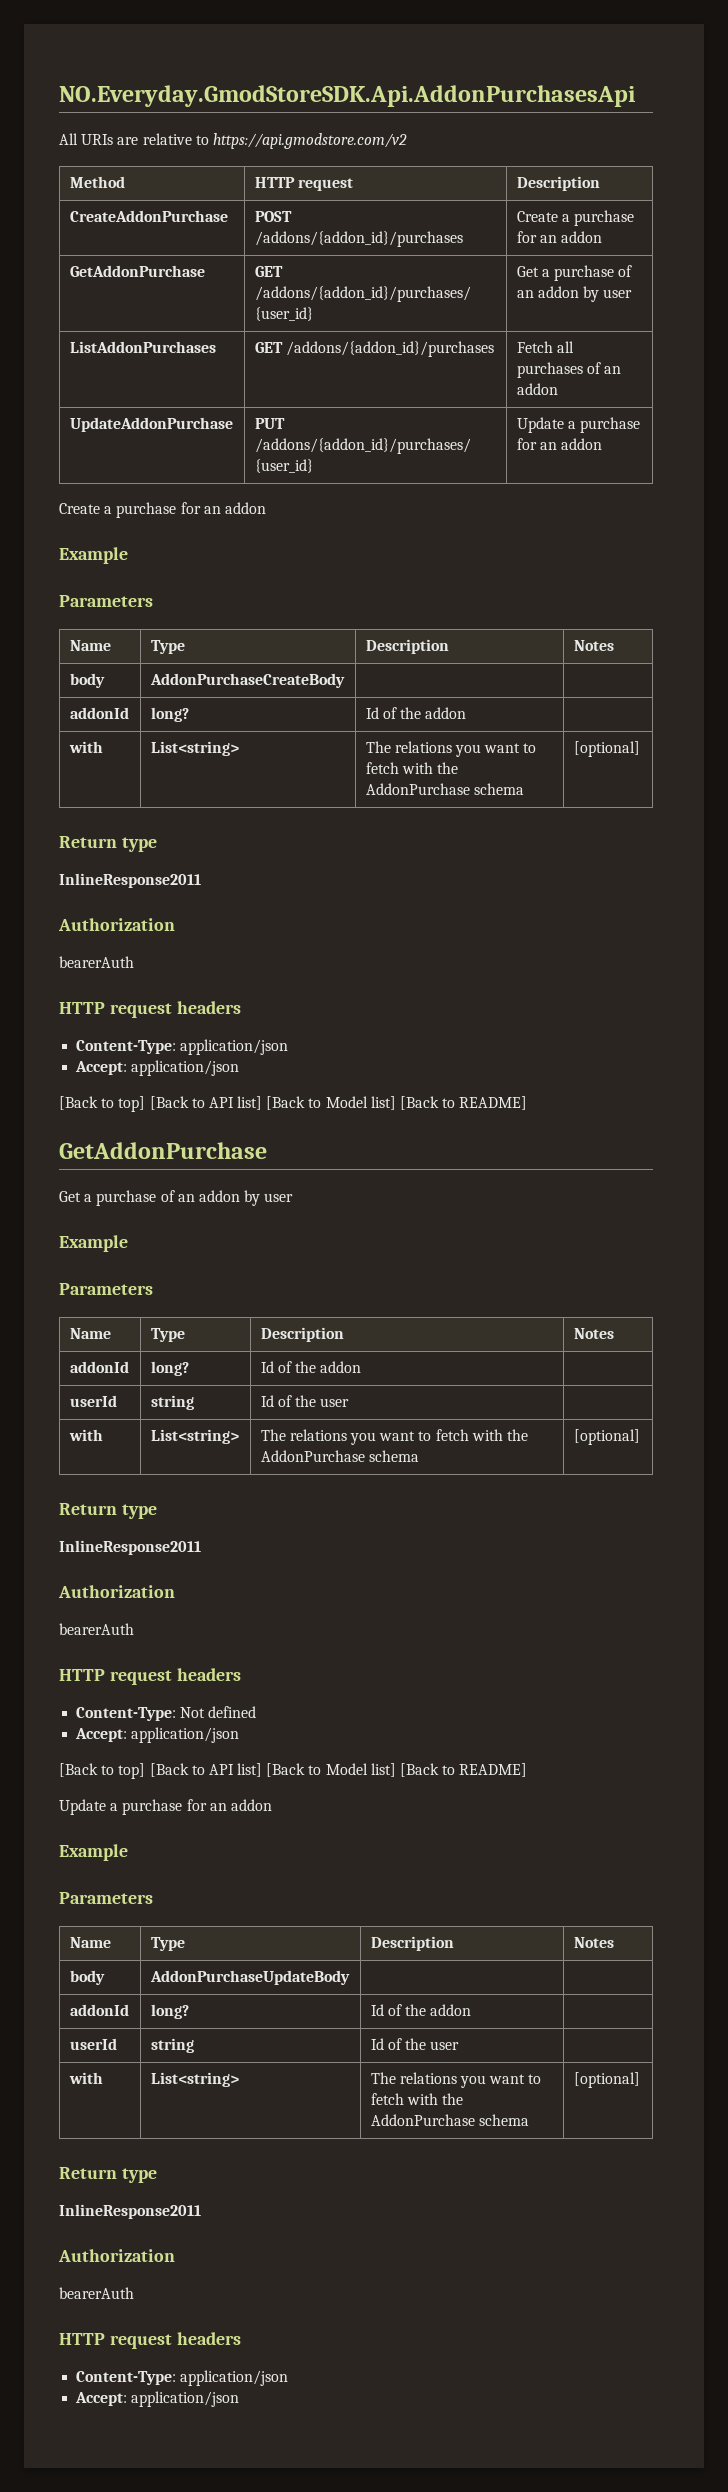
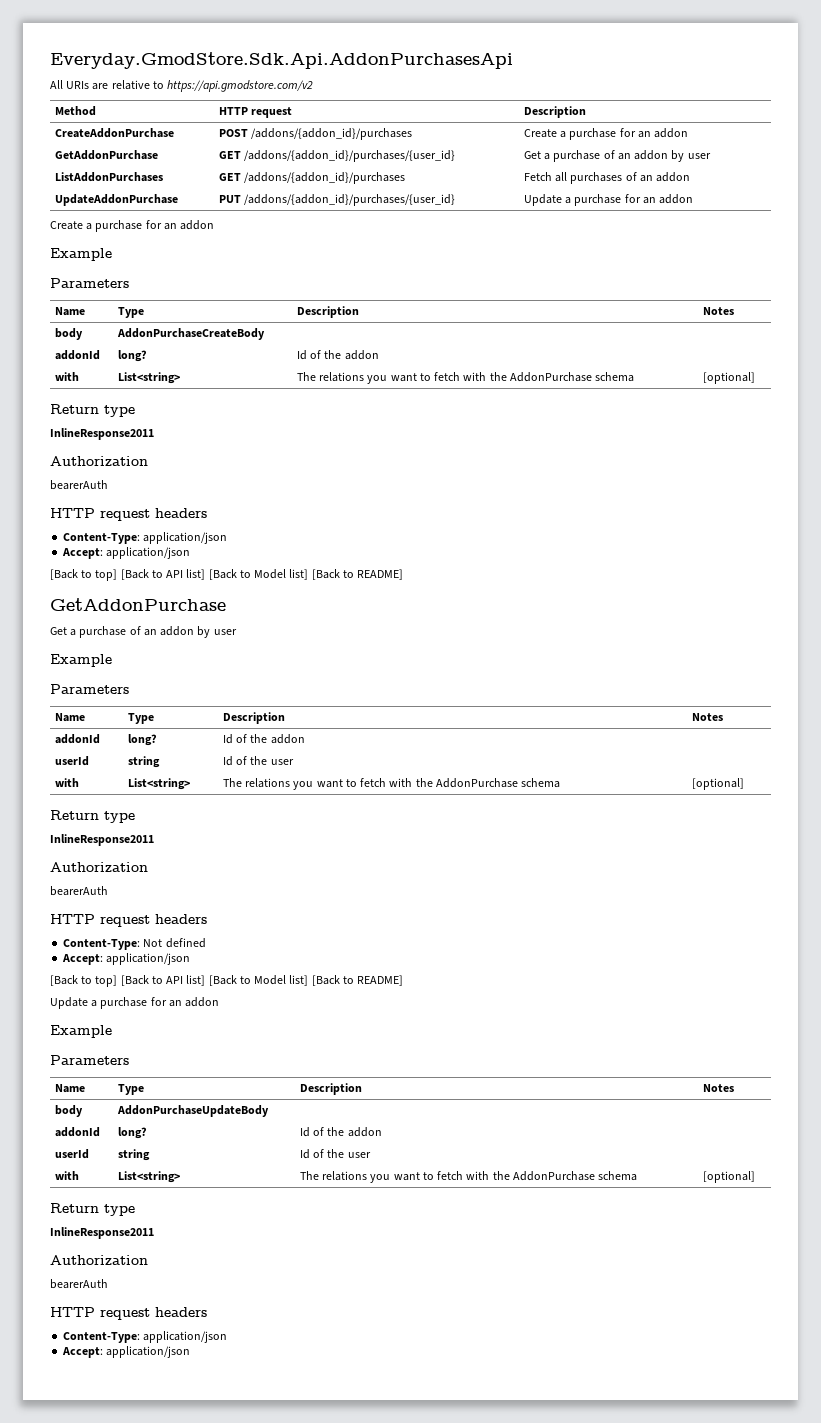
[59,85,636,107] NO.Everyday.GmodStoreSDK.Api.AddonPurchasesApi -> [50,52,513,69] Everyday.GmodStore.Sdk.Api.AddonPurchasesApi

